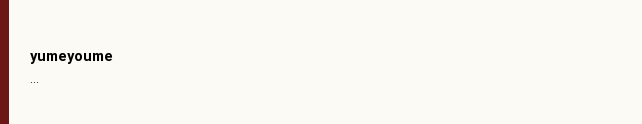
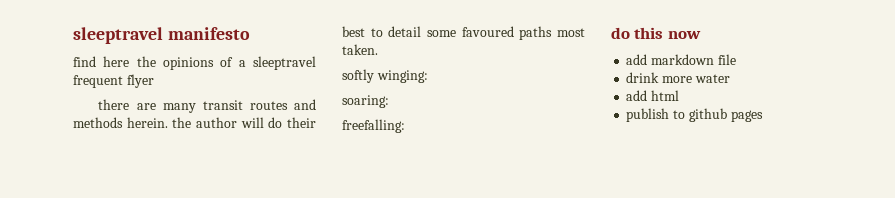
[30,53,113,64] [30,82,39,83] yumeyoume // ... -> [73,27,250,44] [73,56,316,70] [73,74,154,88] [98,99,316,113] [73,117,316,128] [342,26,585,40] [342,44,378,55] [342,69,428,83] [342,95,389,108] [342,119,405,133] [611,27,701,39] [626,54,736,65] [626,72,730,83] [626,90,680,101] [626,108,763,122] sleeptravel manifesto // find here the opinions of a sleeptravel frequent flyer // there are many transit routes and methods herein. the author will do their best to detail some favoured paths most taken. // softly winging: // soaring: // freefalling: // do this now // add markdown file // drink more water // add html // publish to github pages

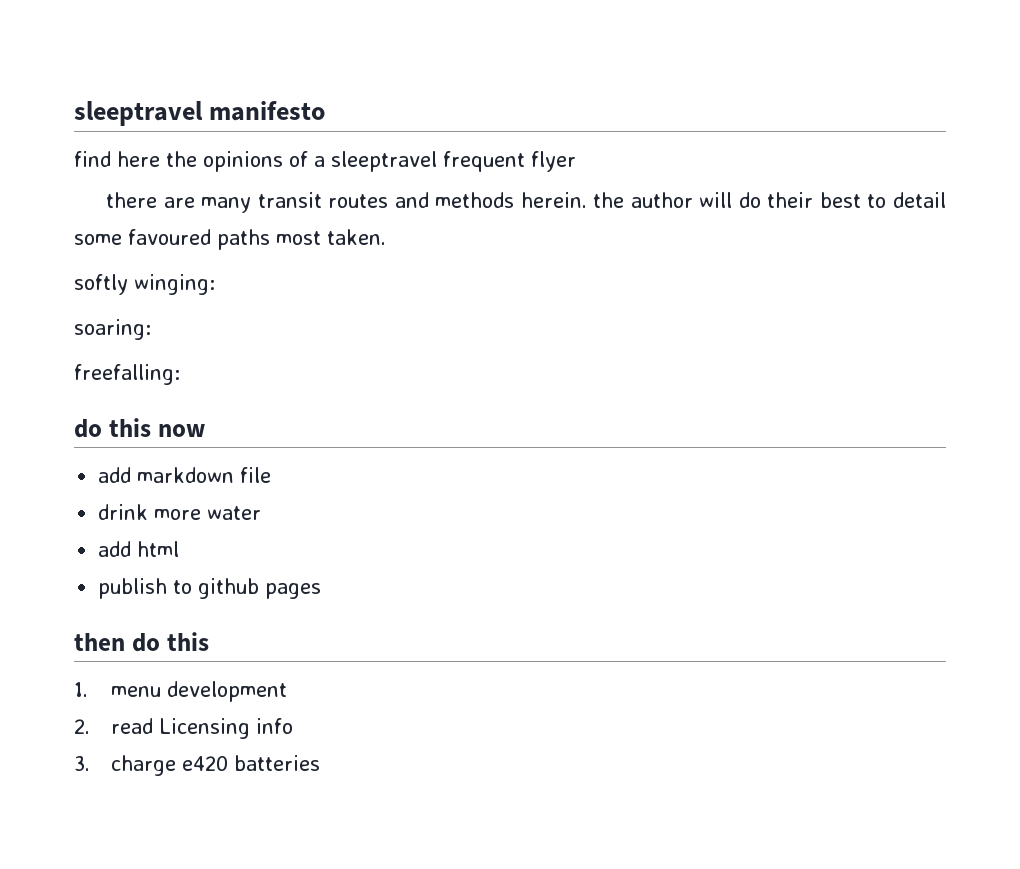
(763, 116) none -> [74,632,209,652] [74,681,287,702] [74,718,293,739] [74,755,320,776] // then do this // 1. menu development // 2. read Licensing info // 3. charge e420 batteries

